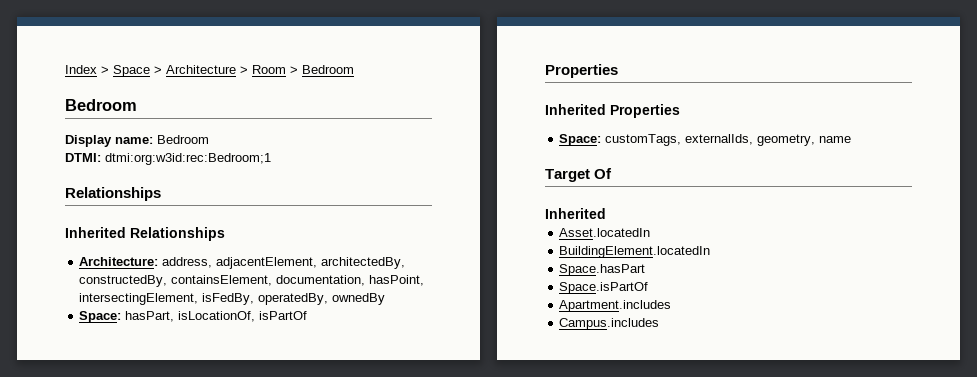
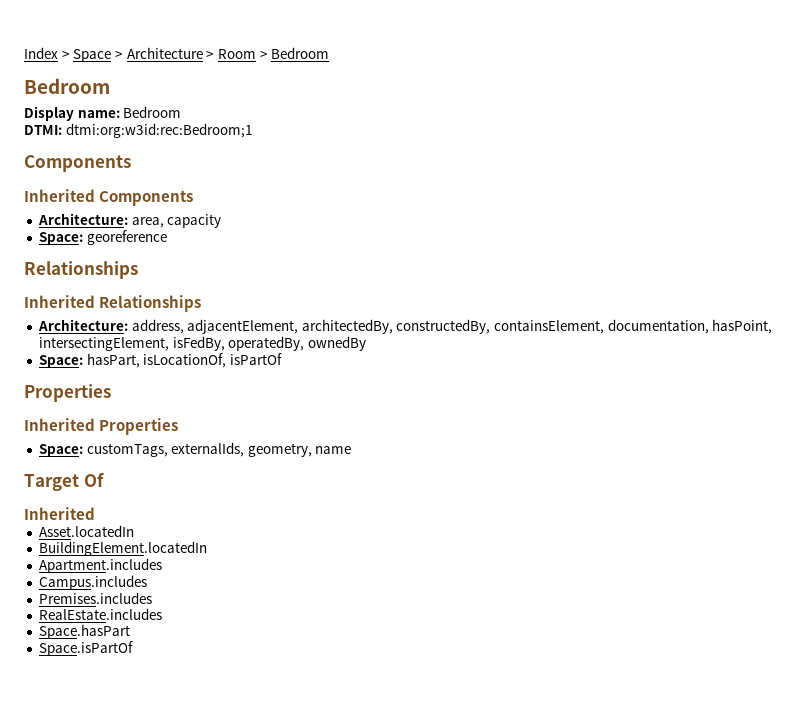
(271, 159) none -> [24,155,131,172] [24,189,194,206] [37,213,222,228] [38,230,167,245] // Components // Inherited Components // Architecture: area, capacity // Space: georeference
(711, 252) none -> [38,558,162,573] [38,575,147,590] [38,592,152,604] [38,608,162,620] // Apartment.includes // Campus.includes // Premises.includes // RealEstate.includes
[559,300,672,312] [559,318,660,330] // Apartment.includes // Campus.includes -> (133, 648) none

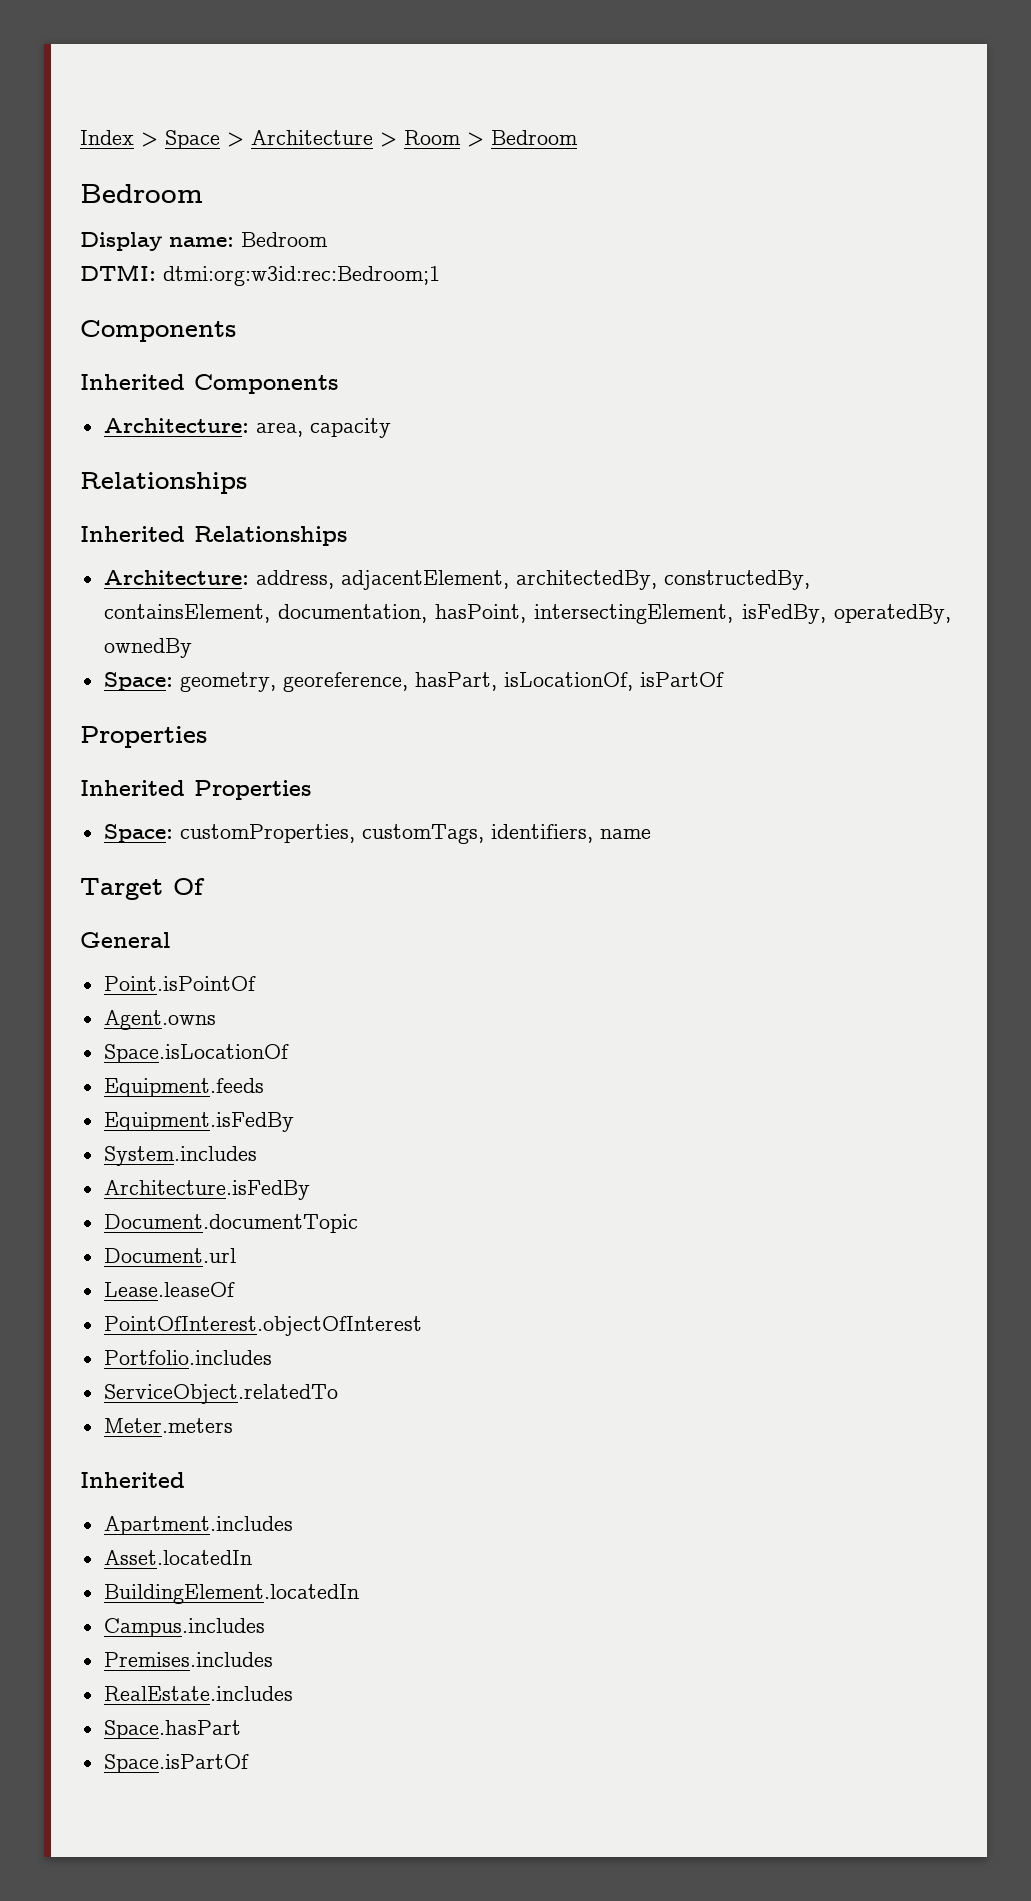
[38,230,167,245] // Space: georeference -> (391, 428) none
(83, 361) none -> [179,672,408,692] geometry, georeference,
[86,442,312,457] customTags, externalIds, geometry, -> [179,824,593,844] customProperties, customTags, identifiers,
[24,507,95,520] // Inherited -> [80,932,170,948] [103,976,256,991] [103,1010,216,1030] [103,1044,289,1063] [103,1078,264,1097] [103,1112,294,1132] [103,1146,257,1166] [103,1180,310,1200] [103,1214,358,1233] [103,1248,236,1263] [103,1282,235,1297] [103,1316,422,1336] [103,1350,272,1365] [103,1384,338,1404] [103,1418,233,1433] [80,1472,185,1488] [103,1516,293,1535] // General // Point.isPointOf // Agent.owns // Space.isLocationOf // Equipment.feeds // Equipment.isFedBy // System.includes // Architecture.isFedBy // Document.documentTopic // Document.url // Lease.leaseOf // PointOfInterest.objectOfInterest // Portfolio.includes // ServiceObject.relatedTo // Meter.meters // Inherited // Apartment.includes
[38,558,162,573] // Apartment.includes -> (359, 1594) none

